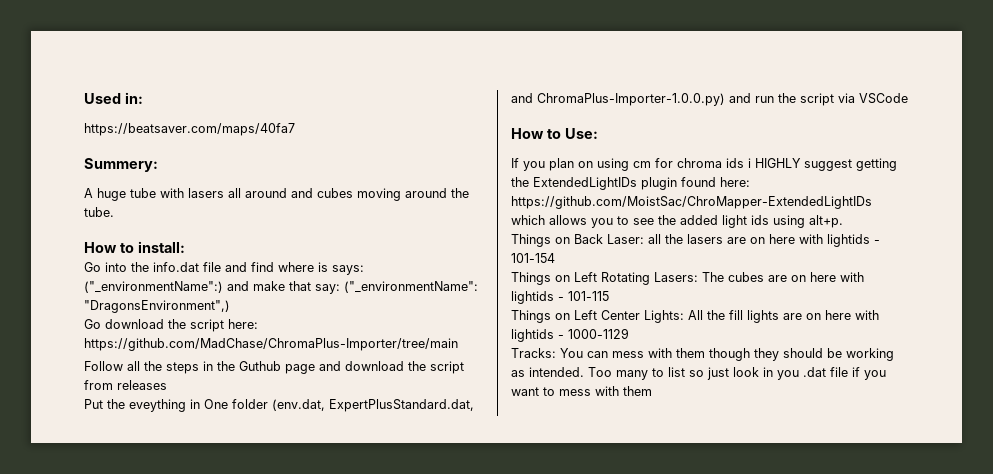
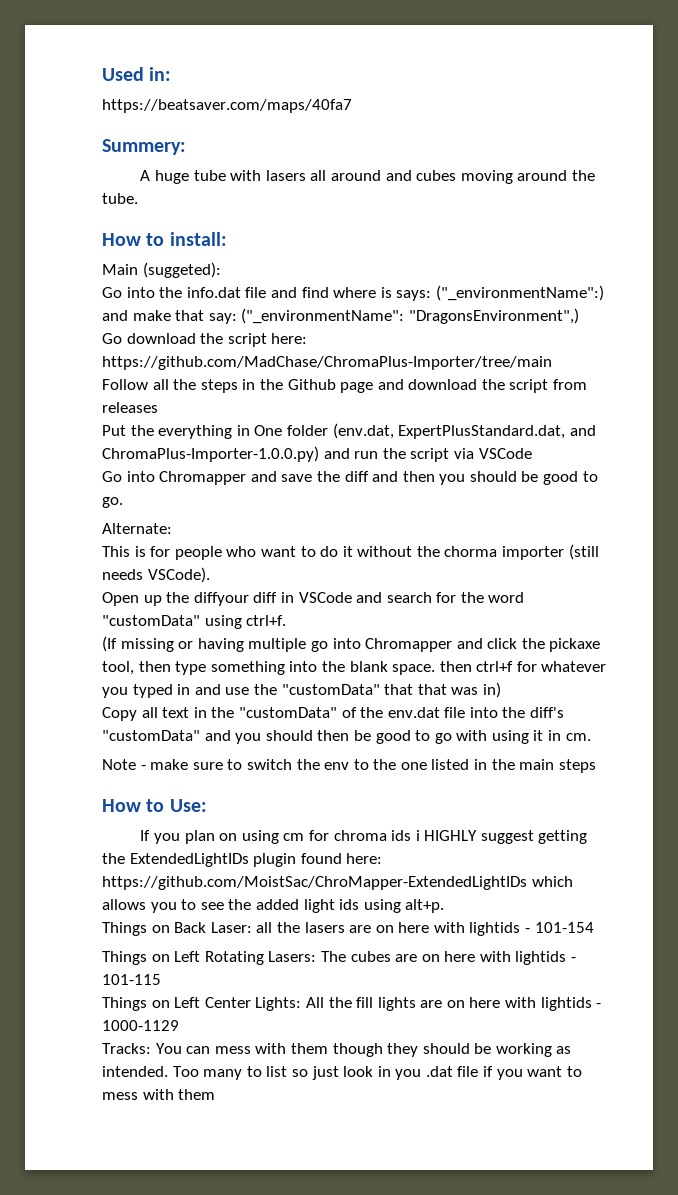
(185, 247) none -> [102,262,221,278] // Main (suggeted):
[239,361,281,371] Guthub -> [287,379,336,390] Github
[129,399,186,412] eveything -> [158,425,233,439] everything
(908, 98) none -> [102,471,598,485] [102,497,123,508] [102,523,172,534] [102,544,599,560] [102,567,210,583] [102,592,525,606] [102,615,287,629] [102,636,601,652] [102,661,607,675] [102,682,501,698] [102,707,565,721] [102,730,591,744] [102,759,596,773] // Go into Chromapper and save the diff and then you should be good to go. // Alternate: // This is for people who want to do it without the chorma importer (still needs VSCode). // Open up the diffyour diff in VSCode and search for the word "customData" using ctrl+f. // (If missing or having multiple go into Chromapper and click the pickaxe tool, then type something into the blank space. then ctrl+f for whatever you typed in and use the "customData" that that was in) // Copy all text in the "customData" of the env.dat file into the diff's "customData" and you should then be good to go with using it in cm. // Note - make sure to switch the env to the one listed in the main steps

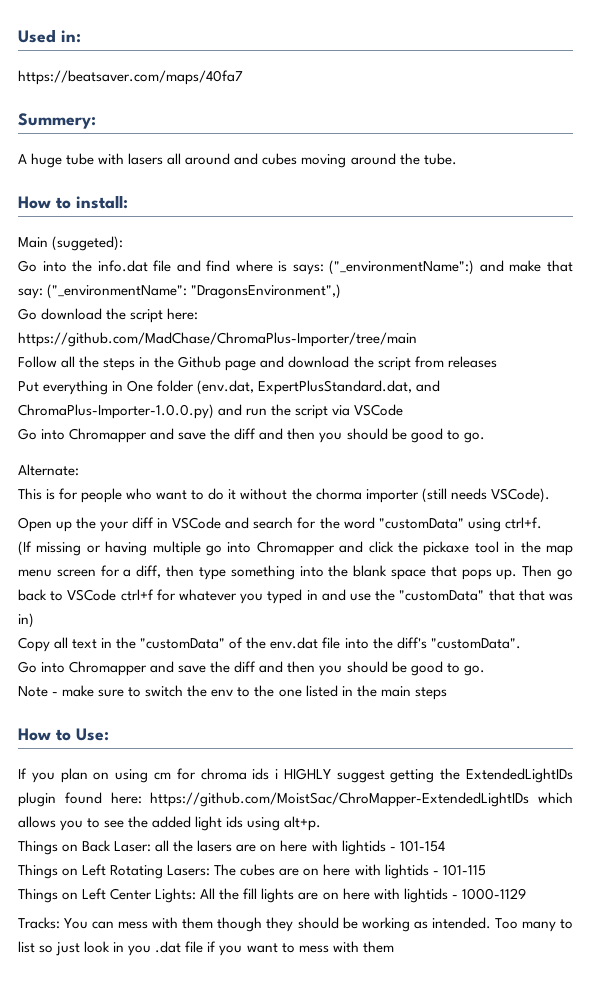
[130,425,154,436] the -> (39, 386) none
[193,592,249,606] diffyour -> [100,521,130,532] your
[102,661,134,675] tool, -> [474,541,573,556] [18,565,162,578] tool in the map menu screen for a diff,
[392,661,472,675] space. then -> [390,565,573,580] [18,589,117,601] space that pops up. Then go back to VSCode
[102,730,591,744] "customData" and you should then be good to go with using it in cm. -> [430,638,521,649] [18,661,485,676] "customData". // Go into Chromapper and save the diff and then you should be good to go.

